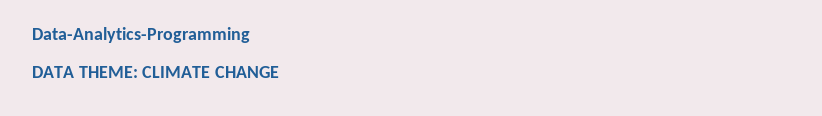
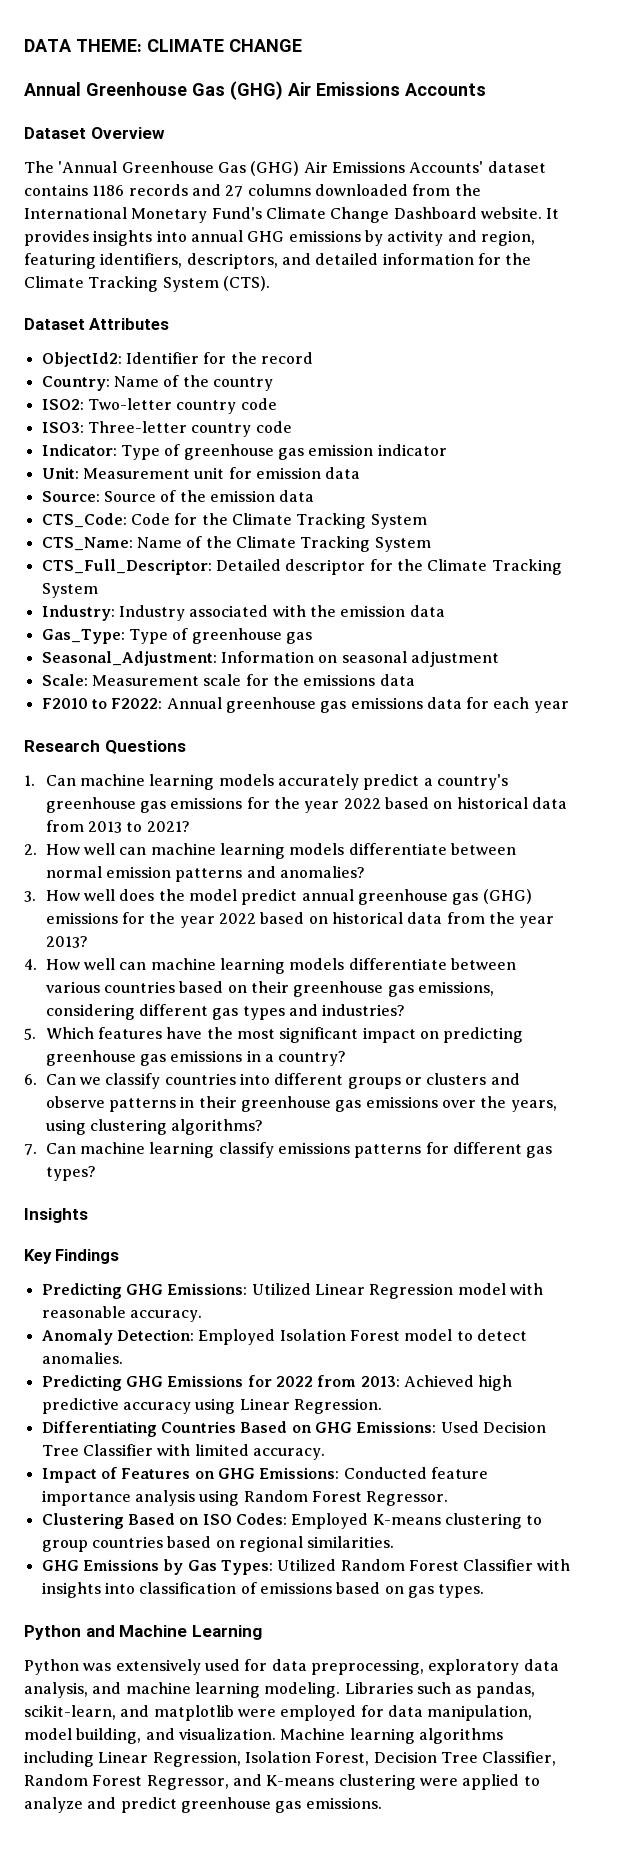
[32,27,250,43] Data-Analytics-Programming // -> (24, 45) none
(280, 72) none -> [24,81,486,100] [24,127,165,139] [24,161,546,176] [24,184,481,197] [24,207,560,223] [24,230,535,246] [24,253,532,269] [24,276,270,292] [24,318,170,330] [41,352,313,367] [41,375,273,391] [41,398,277,414] [41,421,292,437] [41,444,447,460] [41,467,361,479] [41,490,315,502] [41,513,427,529] [41,536,431,552] [41,559,562,575] [41,583,98,598] [41,605,445,621] [41,628,312,644] [41,651,499,667] [41,674,415,686] [41,697,569,713] [24,740,186,754] [24,774,508,790] [45,797,567,813] [45,820,190,833] [24,843,516,859] [45,866,365,882] [24,889,532,905] [45,912,555,928] [45,936,88,948] [24,958,516,974] [45,981,494,997] [45,1004,406,1020] [24,1027,524,1043] [45,1050,347,1066] [24,1073,520,1089] [45,1096,557,1112] [45,1119,264,1135] [24,1142,553,1158] [45,1166,96,1181] [24,1208,88,1223] [24,1249,120,1264] [41,1283,543,1299] [41,1306,202,1322] [41,1329,527,1345] [41,1352,123,1364] [41,1375,513,1391] [41,1398,382,1414] [41,1421,546,1437] [41,1444,325,1460] [41,1467,488,1483] [41,1490,449,1506] [41,1513,543,1529] [41,1536,395,1552] [41,1559,571,1575] [41,1582,485,1598] [24,1625,262,1640] [24,1659,559,1675] [24,1682,535,1698] [24,1705,533,1721] [24,1728,503,1744] [24,1751,557,1767] [24,1774,540,1790] [24,1797,382,1813] // Annual Greenhouse Gas (GHG) Air Emissions Accounts // Dataset Overview // The 'Annual Greenhouse Gas (GHG) Air Emissions Accounts' dataset contains 1186 records and 27 columns downloaded from the International Monetary Fund's Climate Change Dashboard website. It provides insights into annual GHG emissions by activity and region, featuring identifiers, descriptors, and detailed information for the Climate Tracking System (CTS). // Dataset Attributes // ObjectId2: Identifier for the record // Country: Name of the country // ISO2: Two-letter country code // ISO3: Three-letter country code // Indicator: Type of greenhouse gas emission indicator // Unit: Measurement unit for emission data // Source: Source of the emission data // CTS_Code: Code for the Climate Tracking System // CTS_Name: Name of the Climate Tracking System // CTS_Full_Descriptor: Detailed descriptor for the Climate Tracking System // Industry: Industry associated with the emission data // Gas_Type: Type of greenhouse gas // Seasonal_Adjustment: Information on seasonal adjustment // Scale: Measurement scale for the emissions data // F2010 to F2022: Annual greenhouse gas emissions data for each year // Research Questions // 1. Can machine learning models accurately predict a country's greenhouse gas emissions for the year 2022 based on historical data from 2013 to 2021? // 2. How well can machine learning models differentiate between normal emission patterns and anomalies? // 3. How well does the model predict annual greenhouse gas (GHG) emissions for the year 2022 based on historical data from the year 2013? // 4. How well can machine learning models differentiate between various countries based on their greenhouse gas emissions, considering different gas types and industries? // 5. Which features have the most significant impact on predicting greenhouse gas emissions in a country? // 6. Can we classify countries into different groups or clusters and observe patterns in their greenhouse gas emissions over the years, using clustering algorithms? // 7. Can machine learning classify emissions patterns for different gas types? // Insights // Key Findings // Predicting GHG Emissions: Utilized Linear Regression model with reasonable accuracy. // Anomaly Detection: Employed Isolation Forest model to detect anomalies. // Predicting GHG Emissions for 2022 from 2013: Achieved high predictive accuracy using Linear Regression. // Differentiating Countries Based on GHG Emissions: Used Decision Tree Classifier with limited accuracy. // Impact of Features on GHG Emissions: Conducted feature importance analysis using Random Forest Regressor. // Clustering Based on ISO Codes: Employed K-means clustering to group countries based on regional similarities. // GHG Emissions by Gas Types: Utilized Random Forest Classifier with insights into classification of emissions based on gas types. // Python and Machine Learning // Python was extensively used for data preprocessing, exploratory data analysis, and machine learning modeling. Libraries such as pandas, scikit-learn, and matplotlib were employed for data manipulation, model building, and visualization. Machine learning algorithms including Linear Regression, Isolation Forest, Decision Tree Classifier, Random Forest Regressor, and K-means clustering were applied to analyze and predict greenhouse gas emissions.

